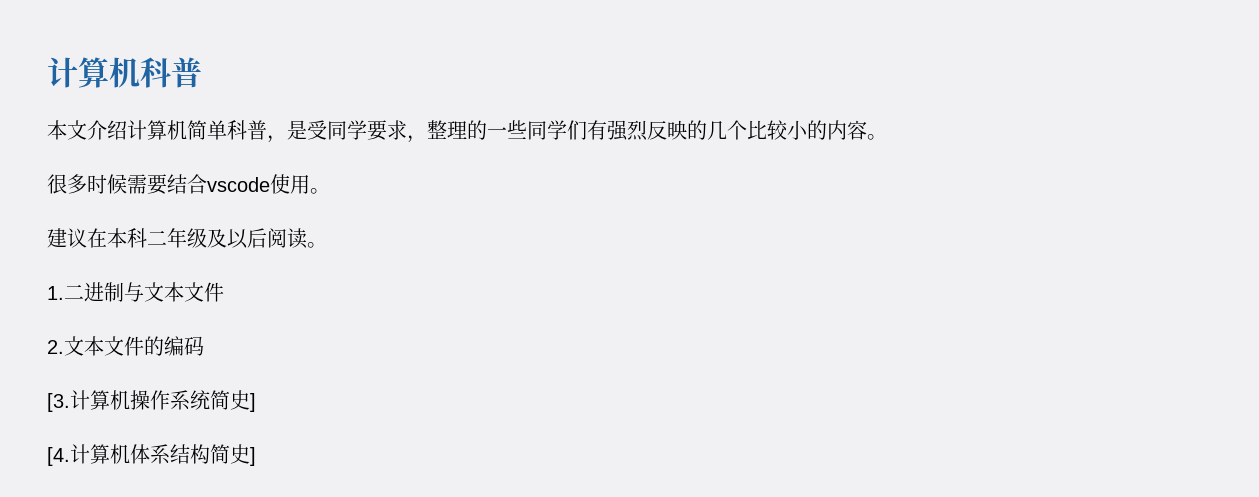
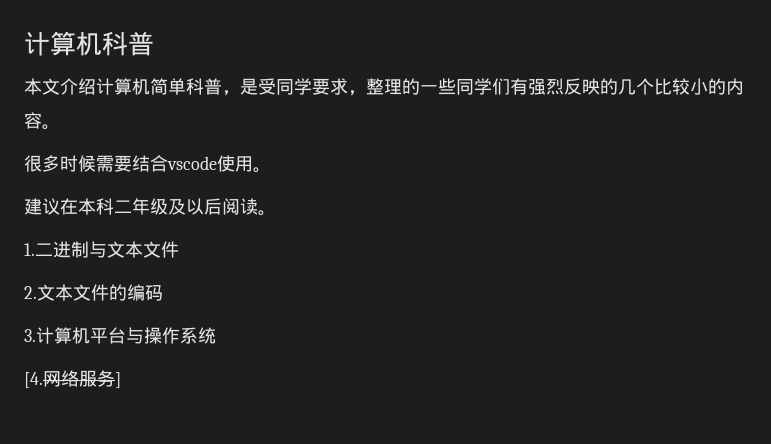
[47,390,130,412] [3.计算机 -> [24,327,144,344] 3.计算机平台与
[210,390,256,412] 简史] -> (216, 335) none
[70,444,250,464] 计算机体系结构简史 -> [43,370,115,387] 网络服务

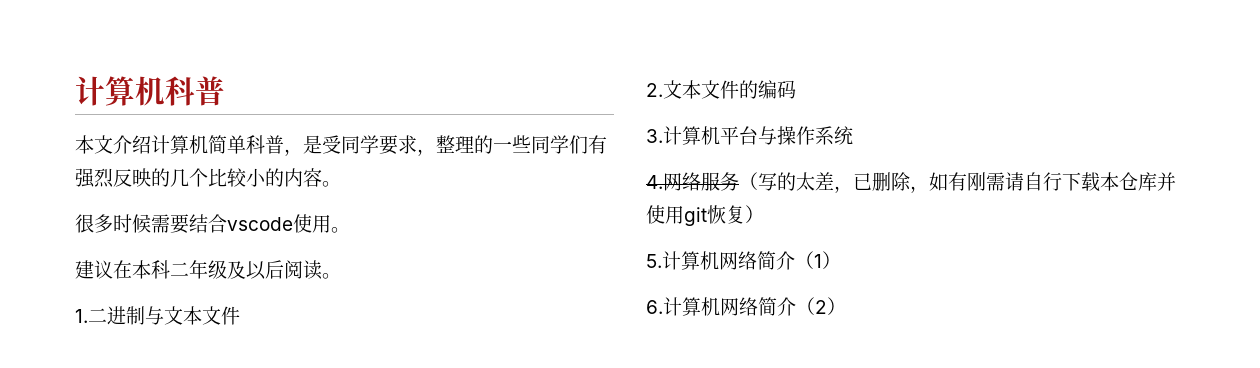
[24,372,43,388] [4. -> [646,175,663,189] 4.
[115,372,121,388] ] -> [739,172,1176,193] [646,205,764,226] [646,251,841,270] [646,297,846,316] （写的太差，已删除，如有刚需请自行下载本仓库并使用git恢复） // 5.计算机网络简介（1） // 6.计算机网络简介（2）

